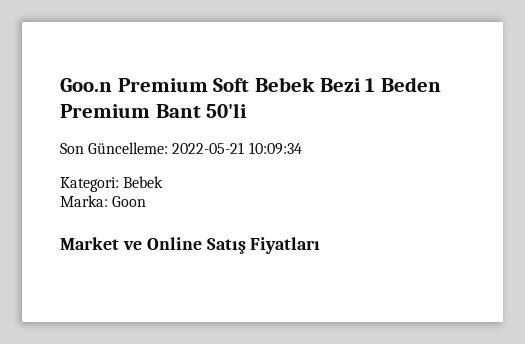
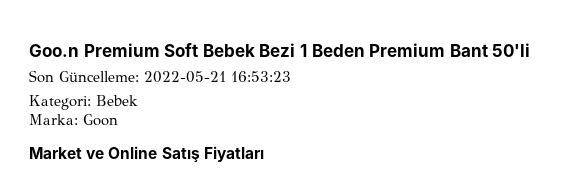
[248,142,302,155] 10:09:34 -> [231,71,291,82] 16:53:23

